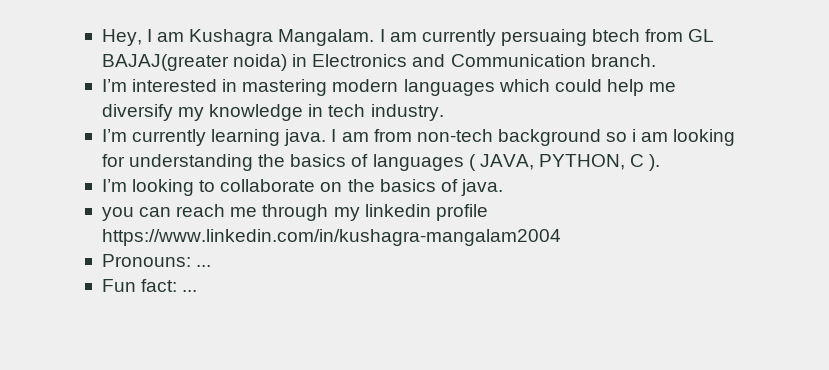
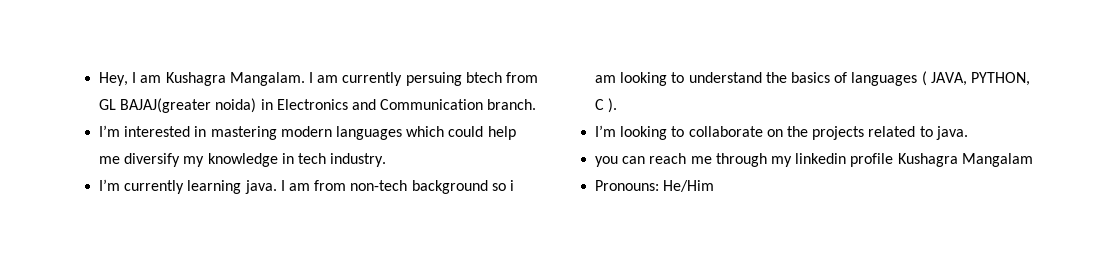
[500,29,587,46] persuaing -> [405,72,462,86] persuing
[101,154,254,171] for understanding -> [671,72,762,83] to understand
[379,179,458,192] basics of -> [812,126,933,140] projects related to
[101,229,561,246] https://www.linkedin.com/in/kushagra-mangalam2004 -> [897,153,1033,167] Kushagra Mangalam
[196,265,212,267] [101,279,198,292] ... // Fun fact: ... -> [663,180,715,192] He/Him

